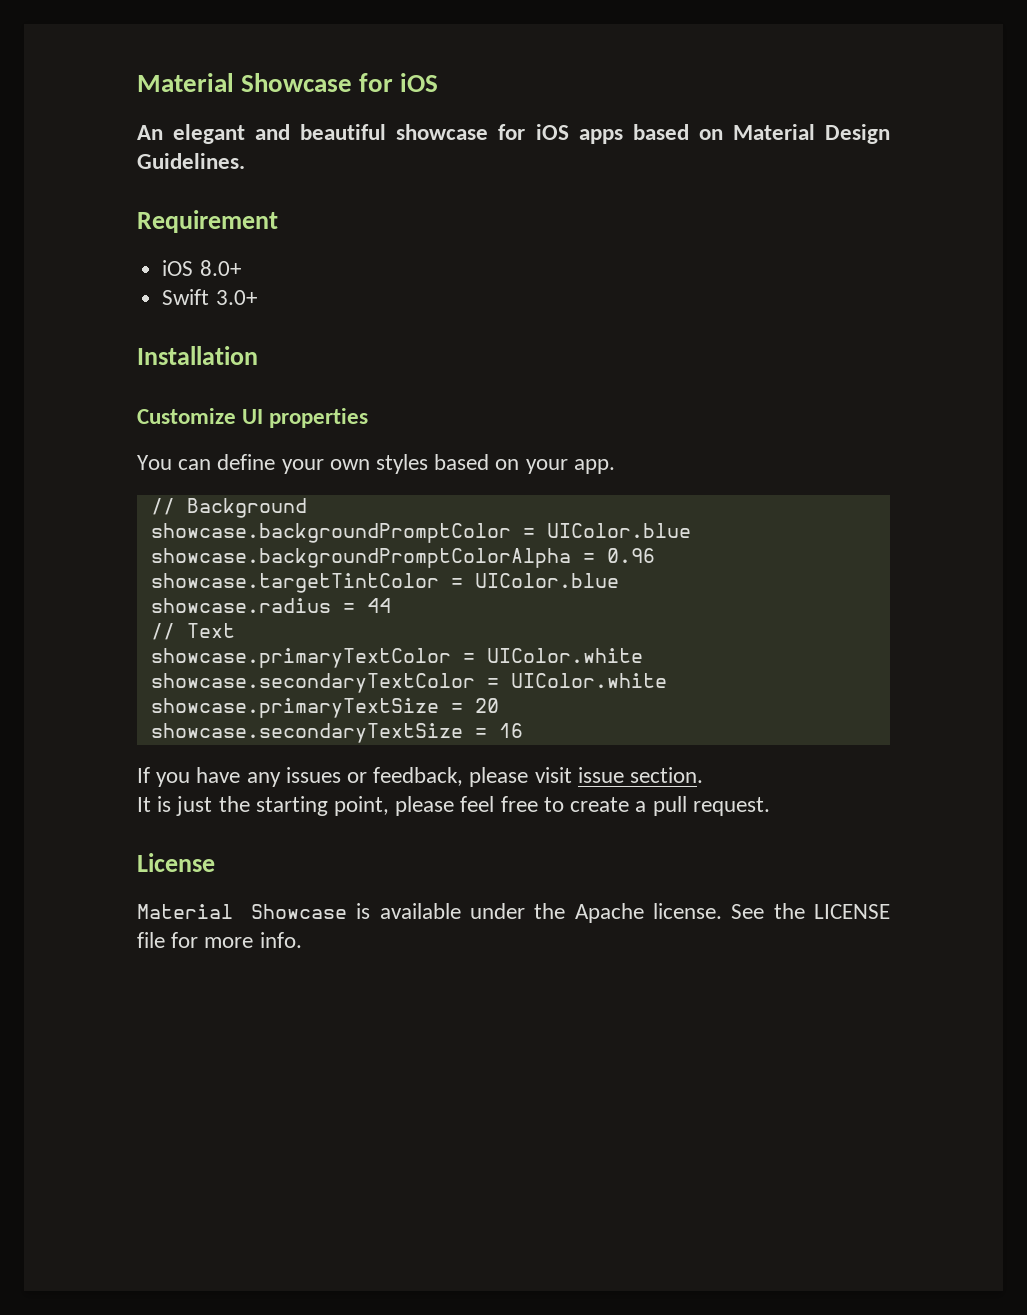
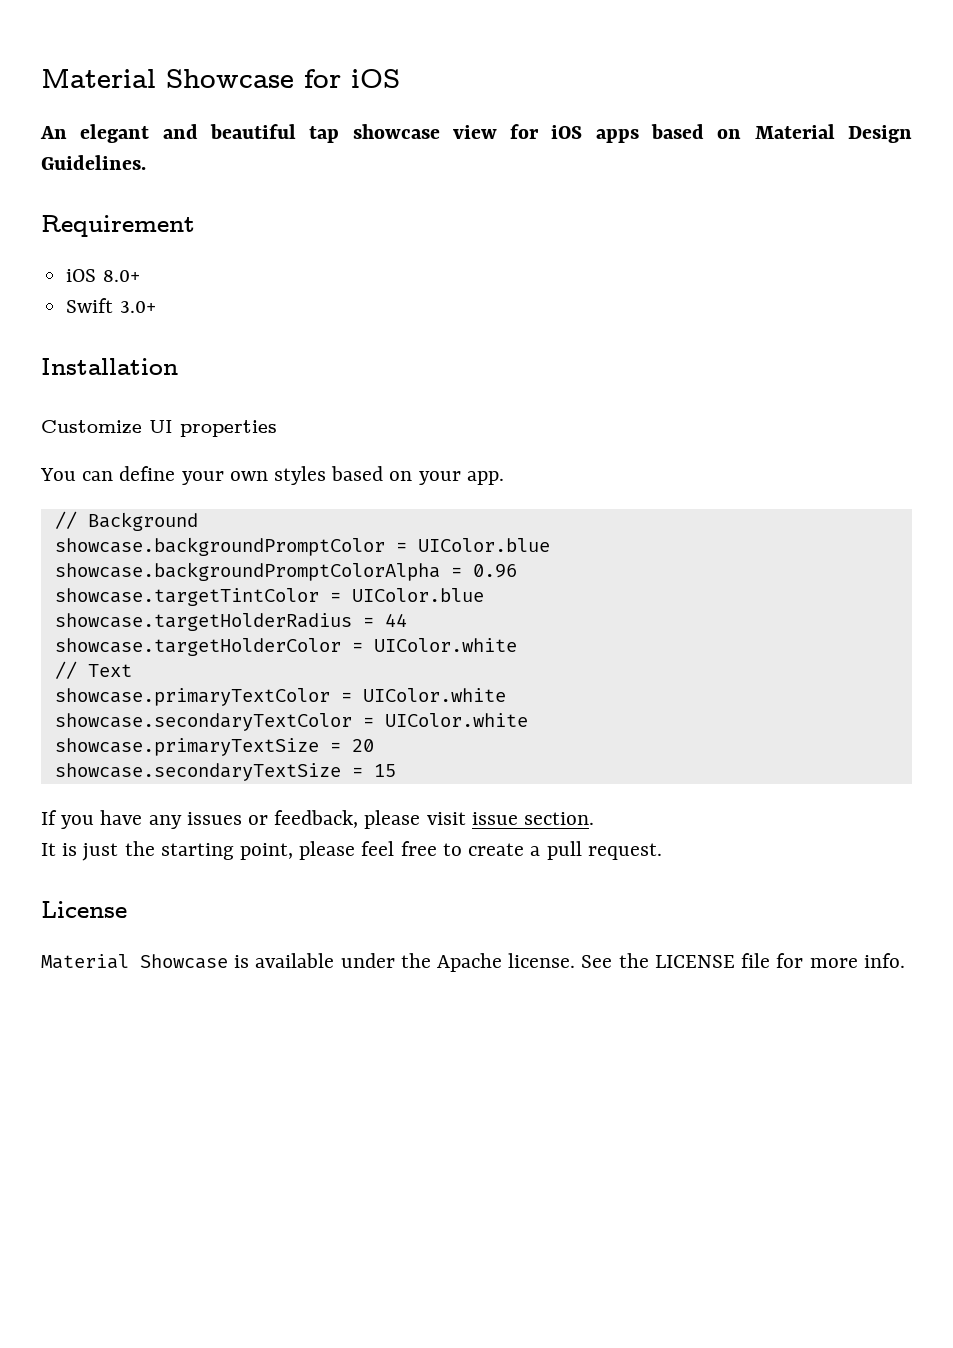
[396,124,489,140] showcase -> [309,124,497,143] tap showcase view
[150,598,331,613] showcase.radius -> [54,613,352,631] showcase.targetHolderRadius
(391, 605) none -> [54,638,517,656] // showcase.targetHolderColor = UIColor.white
[498,723,523,738] 16 -> [373,764,396,777] 15

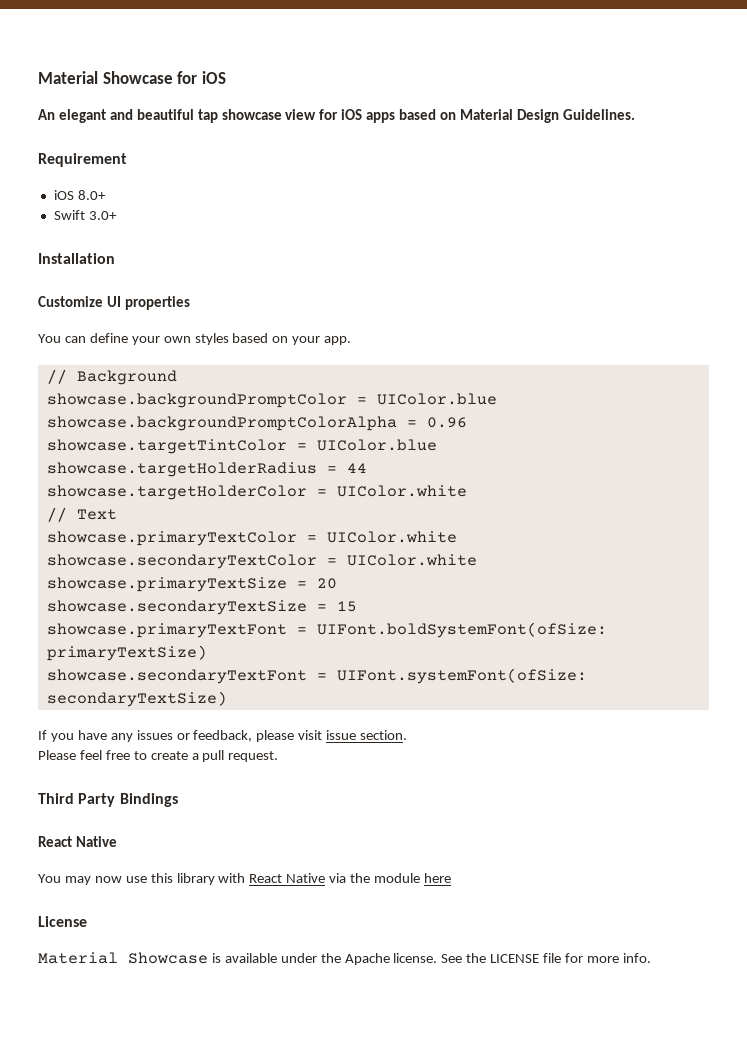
(396, 770) none -> [46,622,607,638] [46,645,207,661] [46,668,587,684] [46,691,227,707] // showcase.primaryTextFont = UIFont.boldSystemFont(ofSize: primaryTextSize) // showcase.secondaryTextFont = UIFont.systemFont(ofSize: secondaryTextSize)
[41,841,356,861] It is just the starting point, please -> [38,750,76,760] Please
(662, 851) none -> [38,793,178,807] [38,836,118,847] [38,873,451,885] // Third Party Bindings // React Native // You may now use this library with React Native via the module here

